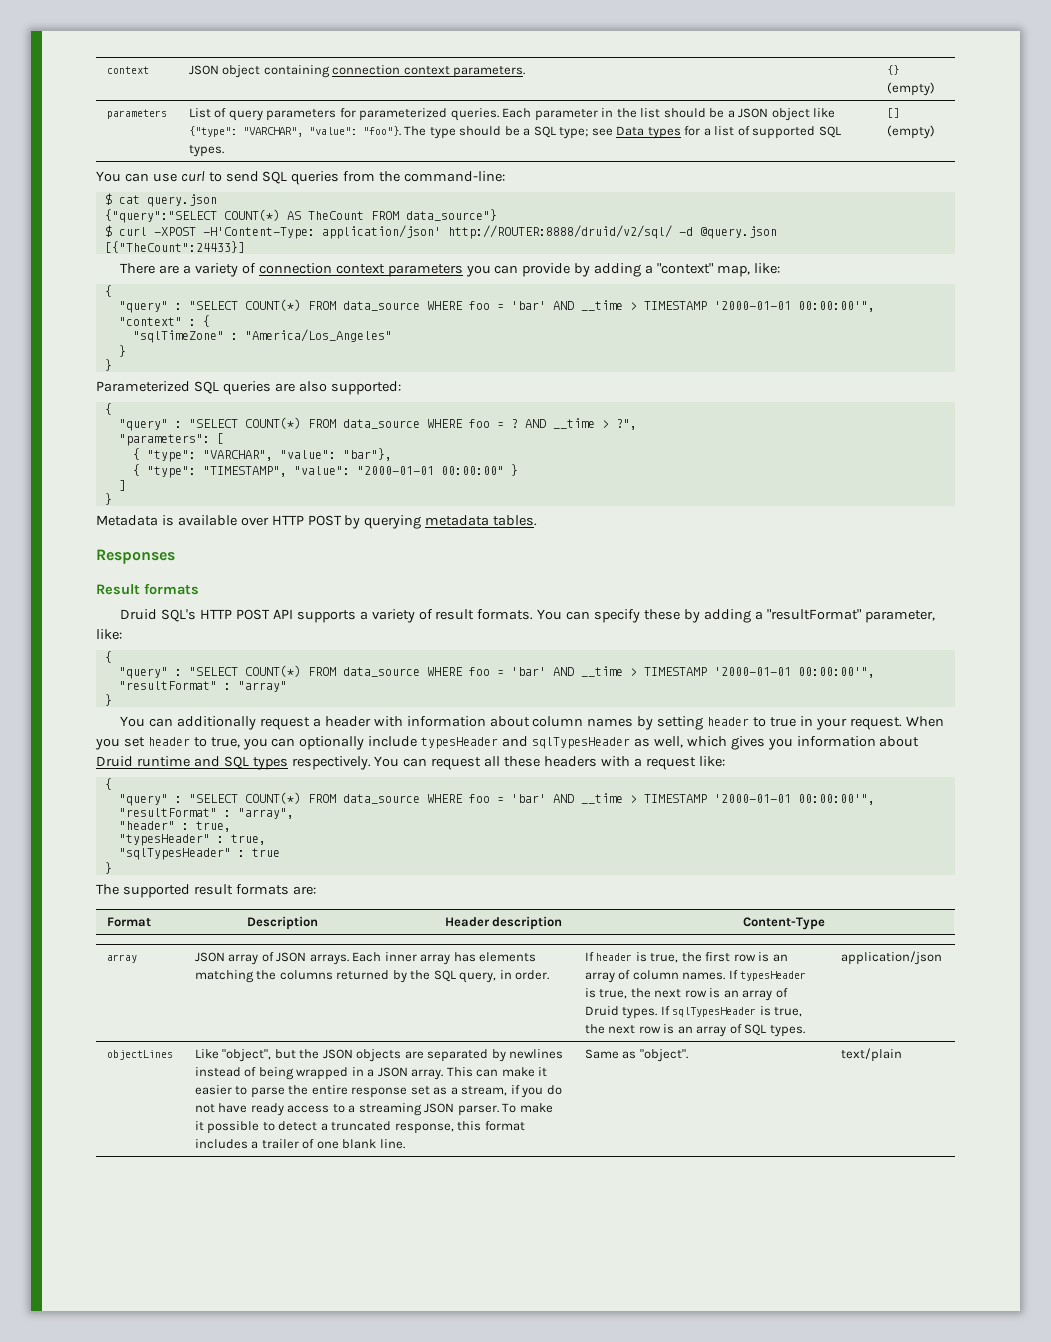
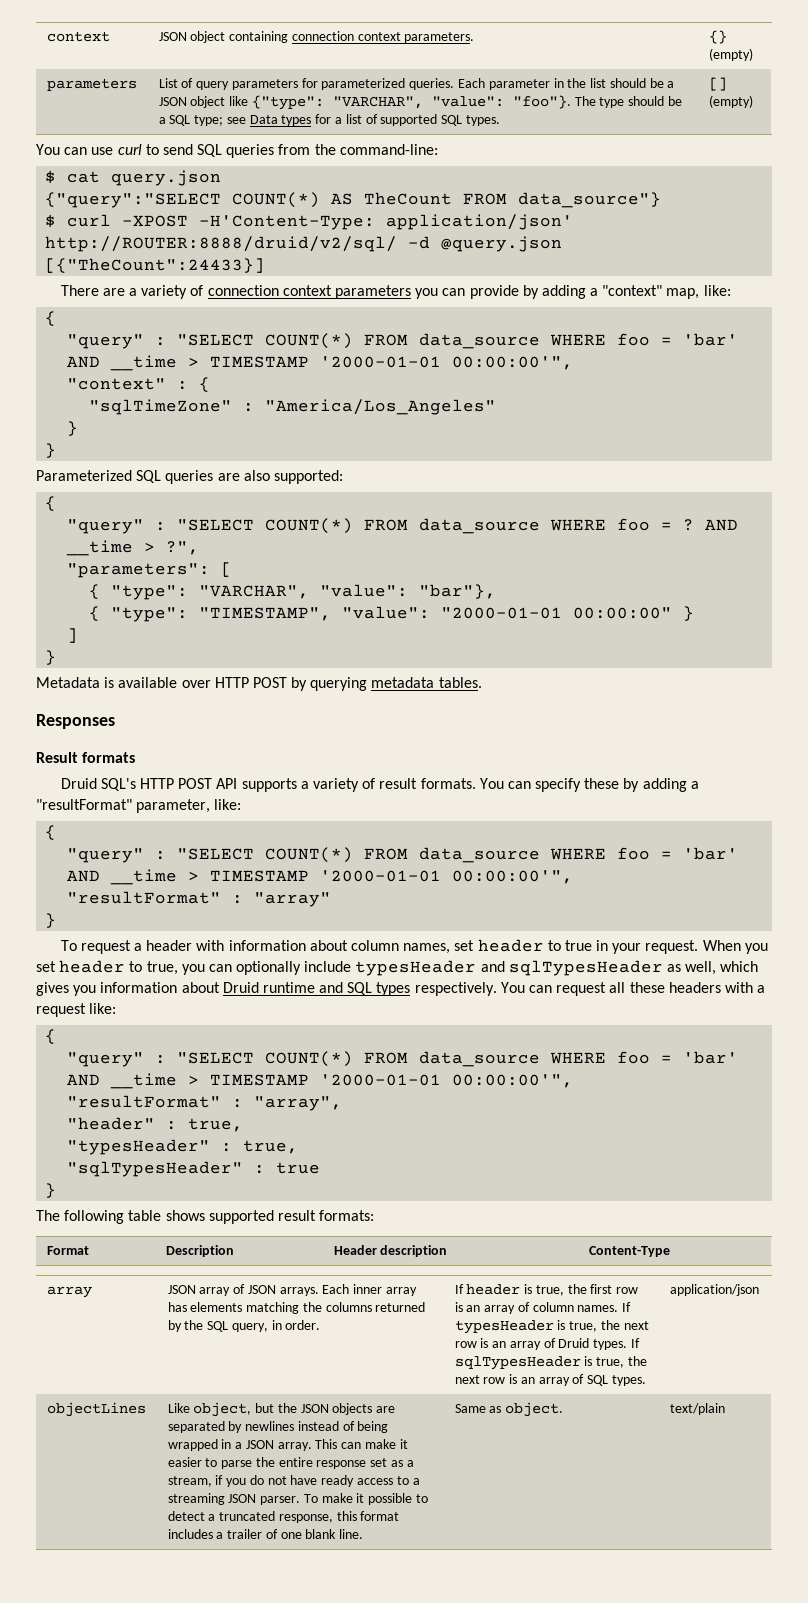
[120,716,257,730] You can additionally -> [60,940,77,951] To
[587,716,704,730] names by setting -> [403,940,475,954] names, set
[122,884,316,898] supported result formats are: -> [64,1210,375,1224] following table shows supported result formats:
[222,1049,272,1062] "object", -> [193,1402,252,1417] object,
[639,1049,688,1062] "object". -> [505,1402,564,1417] object.

